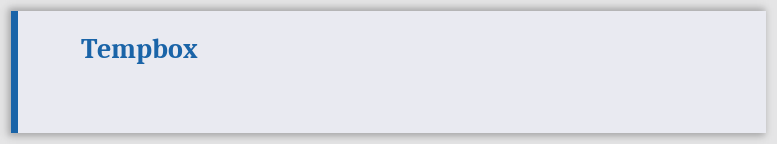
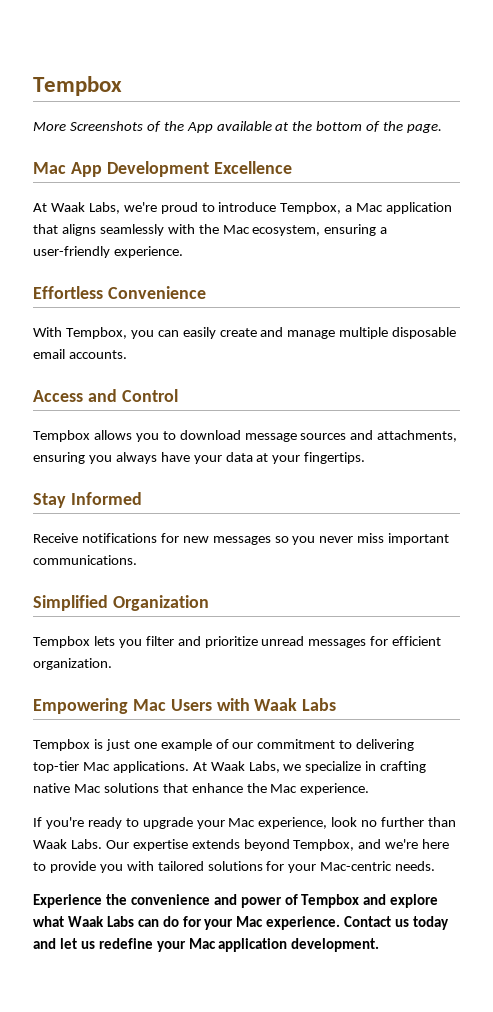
[81,38,198,64] Tempbox -> [33,76,122,96] [33,121,443,133] [33,161,292,177] [33,202,453,214] [33,224,388,236] [33,246,183,258] [33,286,206,299] [33,327,457,339] [33,349,127,359] [33,389,178,402] [33,430,458,442] [33,452,366,464] [33,492,142,508] [33,533,450,545] [33,555,137,565] [33,595,209,611] [33,636,442,648] [33,658,112,670] [33,698,337,714] [33,739,415,751] [33,761,427,773] [33,783,370,795] [33,817,457,829] [33,839,450,851] [33,861,436,873] [33,894,439,908] [33,916,450,930] [33,938,380,952] Tempbox // More Screenshots of the App available at the bottom of the page. // Mac App Development Excellence // At Waak Labs, we're proud to introduce Tempbox, a Mac application that aligns seamlessly with the Mac ecosystem, ensuring a user-friendly experience. // Effortless Convenience // With Tempbox, you can easily create and manage multiple disposable email accounts. // Access and Control // Tempbox allows you to download message sources and attachments, ensuring you always have your data at your fingertips. // Stay Informed // Receive notifications for new messages so you never miss important communications. // Simplified Organization // Tempbox lets you filter and prioritize unread messages for efficient organization. // Empowering Mac Users with Waak Labs // Tempbox is just one example of our commitment to delivering top-tier Mac applications. At Waak Labs, we specialize in crafting native Mac solutions that enhance the Mac experience. // If you're ready to upgrade your Mac experience, look no further than Waak Labs. Our expertise extends beyond Tempbox, and we're here to provide you with tailored solutions for your Mac-centric needs. // Experience the convenience and power of Tempbox and explore what Waak Labs can do for your Mac experience. Contact us today and let us redefine your Mac application development.

